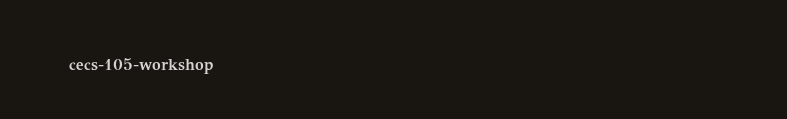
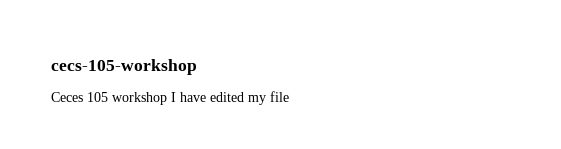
(214, 66) none -> [51,91,289,105] // Ceces 105 workshop I have edited my file

